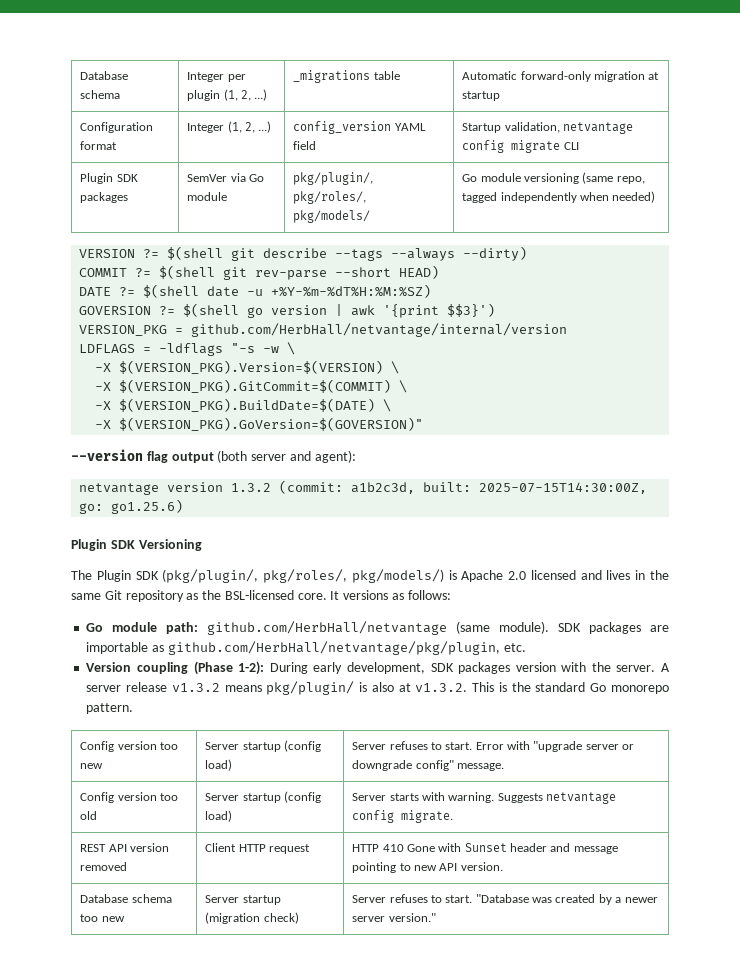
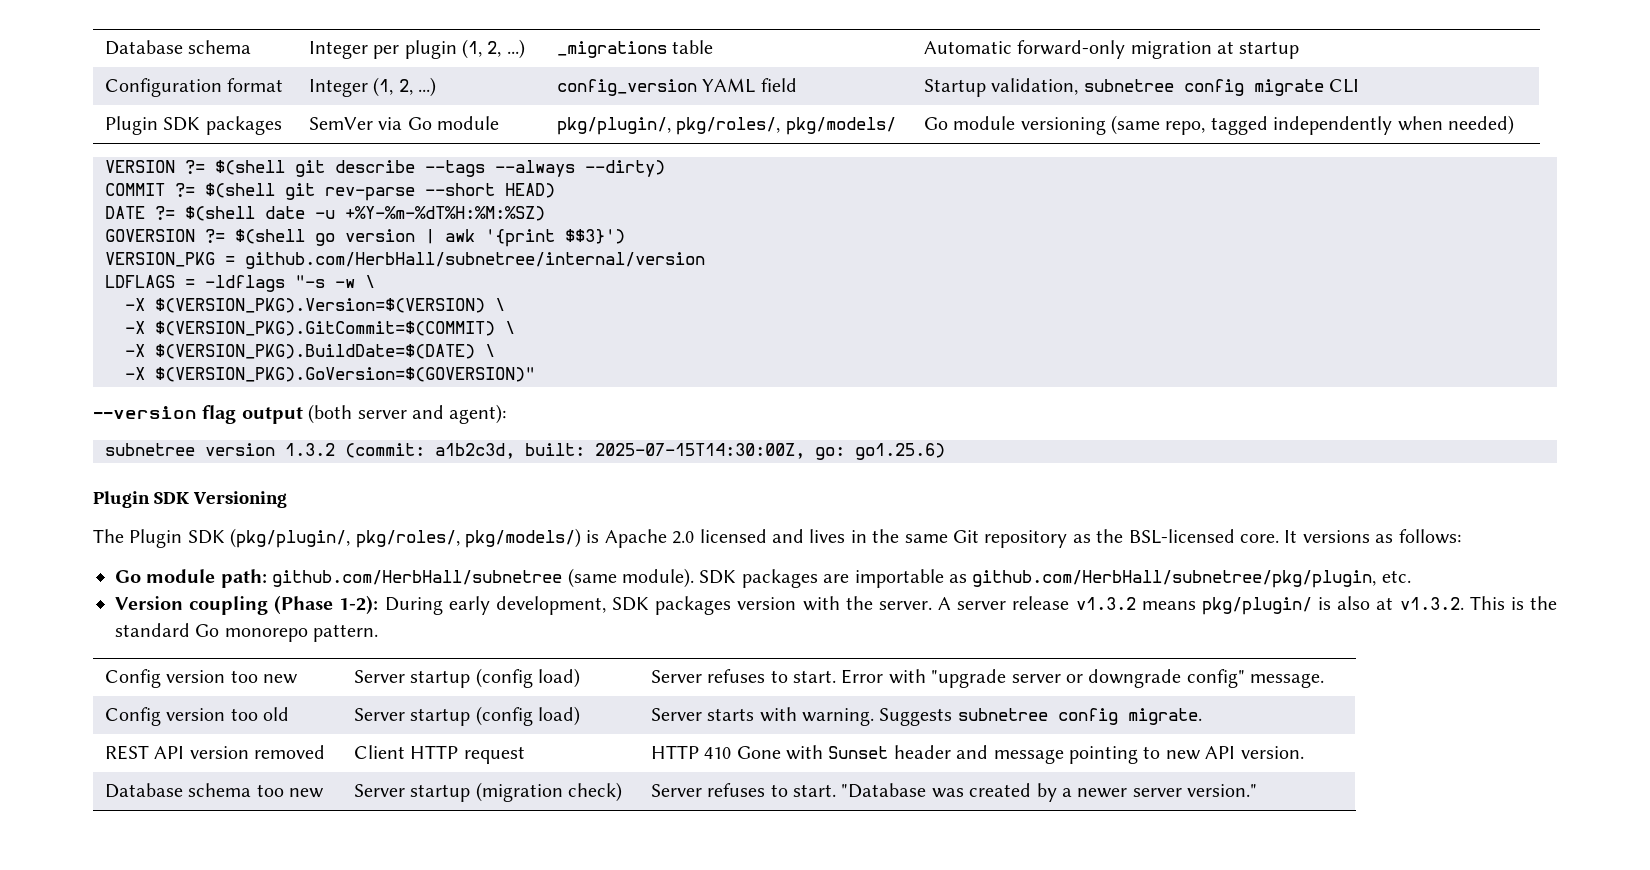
[562,122,633,134] netvantage -> [1083,79,1174,92] subnetree
[191,323,568,337] github.com/HerbHall/netvantage/internal/version -> [245,252,705,269] github.com/HerbHall/subnetree/internal/version
[79,483,160,495] netvantage -> [105,443,195,456] subnetree
[207,621,448,635] github.com/HerbHall/netvantage -> [272,570,563,587] github.com/HerbHall/subnetree
[167,641,500,655] github.com/HerbHall/netvantage/pkg/plugin, -> [972,570,1377,588] github.com/HerbHall/subnetree/pkg/plugin,
[546,792,617,804] netvantage -> [957,708,1048,721] subnetree

